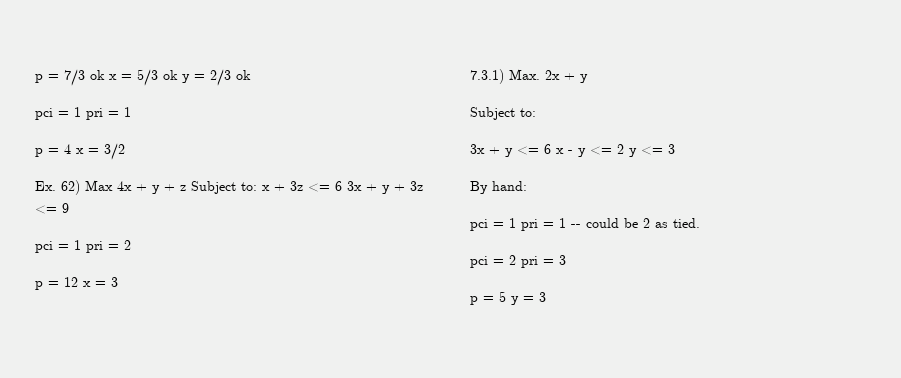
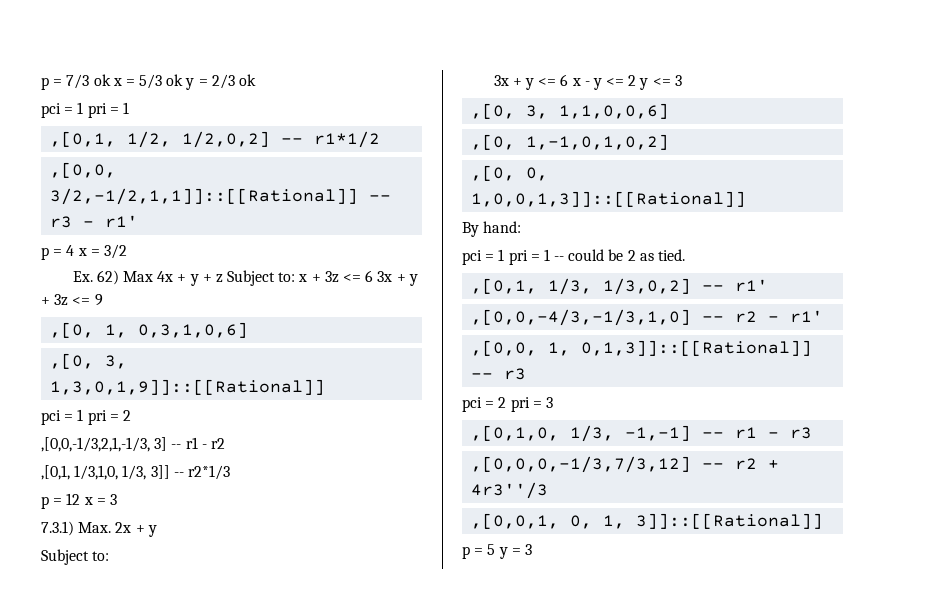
(131, 112) none -> [50,131,381,148] [50,162,117,178] [50,188,392,205] [50,215,139,228] // ,[0,1, 1/2, 1/2,0,2] -- r1*1/2 // ,[0,0, 3/2,-1/2,1,1]]::[[Rational]] -- r3 - r1'
(69, 208) none -> [50,322,249,338] [50,353,128,369] [50,379,326,395] // ,[0, 1, 0,3,1,0,6] // ,[0, 3, 1,3,0,1,9]]::[[Rational]]
(131, 245) none -> [41,437,225,452] [41,465,230,480] // ,[0,0,-1/3,2,1,-1/3, 3] -- r1 - r2 // ,[0,1, 1/3,1,0, 1/3, 3]] -- r2*1/3
(675, 149) none -> [471,103,670,119] [471,134,670,150] [471,165,549,181] [471,191,747,207] // ,[0, 3, 1,1,0,0,6] // ,[0, 1,-1,0,1,0,2] // ,[0, 0, 1,0,0,1,3]]::[[Rational]]
(700, 223) none -> [471,278,769,295] [471,309,824,326] [471,340,813,356] [471,368,527,380] // ,[0,1, 1/3, 1/3,0,2] -- r1' // ,[0,0,-4/3,-1/3,1,0] -- r2 - r1' // ,[0,0, 1, 0,1,3]]::[[Rational]] -- r3
(566, 260) none -> [471,425,813,442] [471,456,780,473] [471,482,549,499] [471,513,824,529] // ,[0,1,0, 1/3, -1,-1] -- r1 - r3 // ,[0,0,0,-1/3,7/3,12] -- r2 + 4r3''/3 // ,[0,0,1, 0, 1, 3]]::[[Rational]]

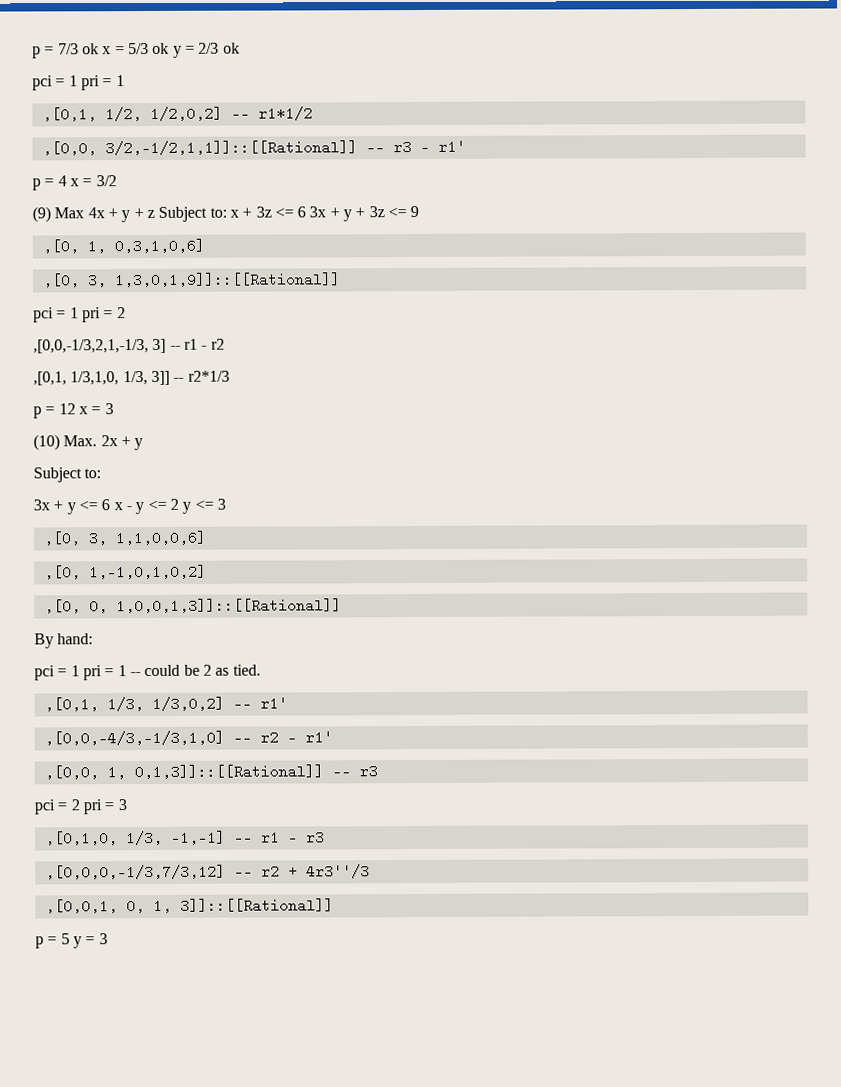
[72,270,119,285] Ex. 62) -> [32,206,51,223] (9)
[41,521,74,536] 7.3.1) -> [33,434,60,451] (10)

